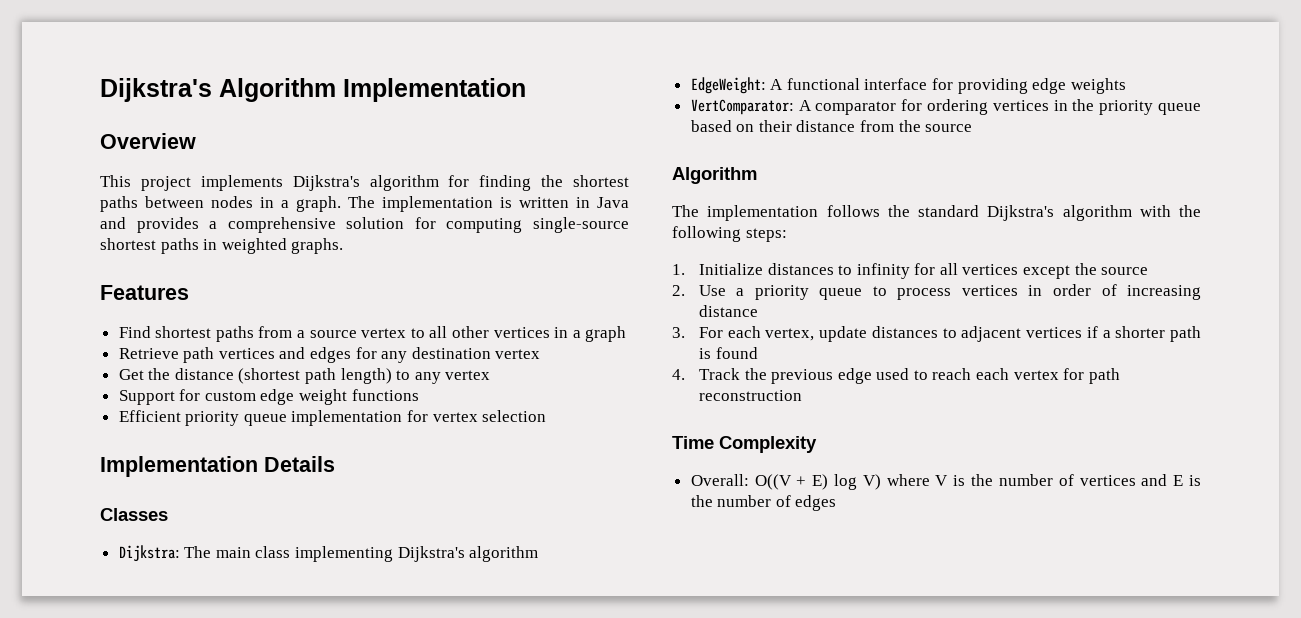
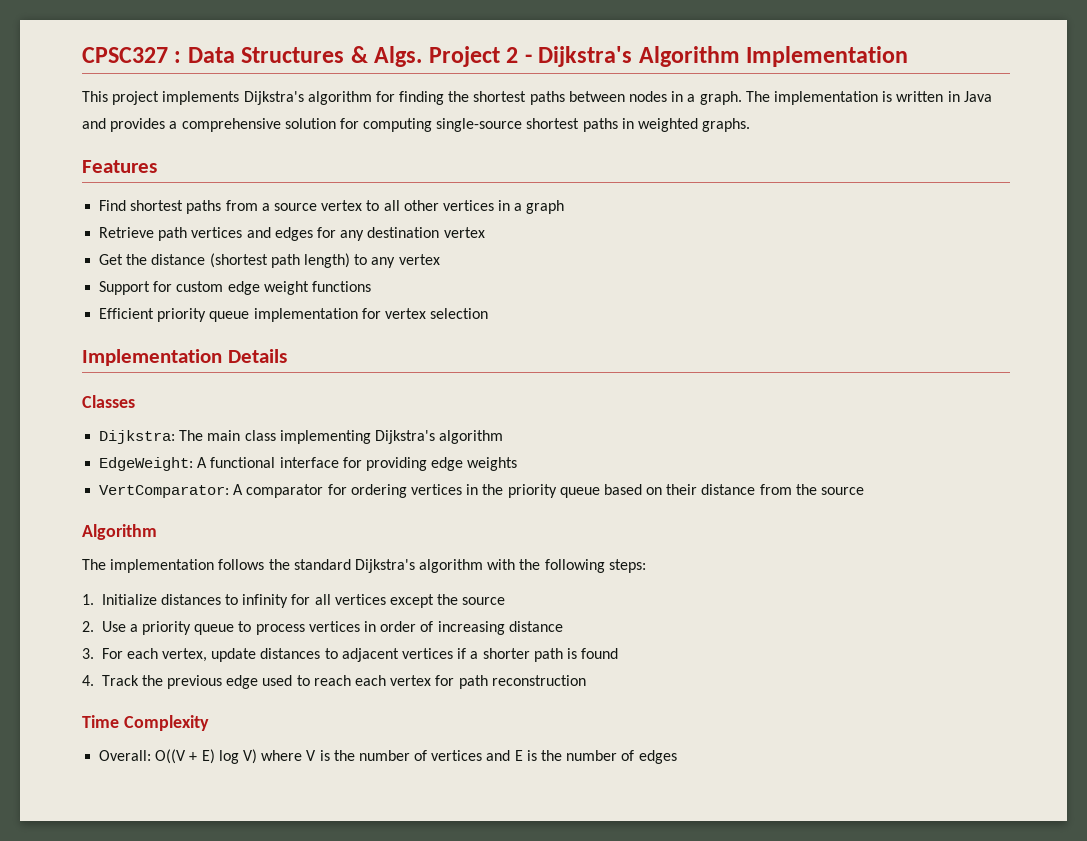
(100, 90) none -> [82,46,532,67] CPSC327 : Data Structures & Algs. Project 2 -
[100,133,196,149] // Overview -> (909, 56) none

